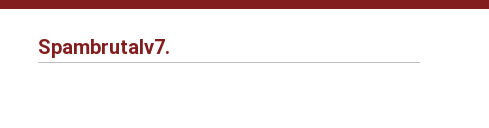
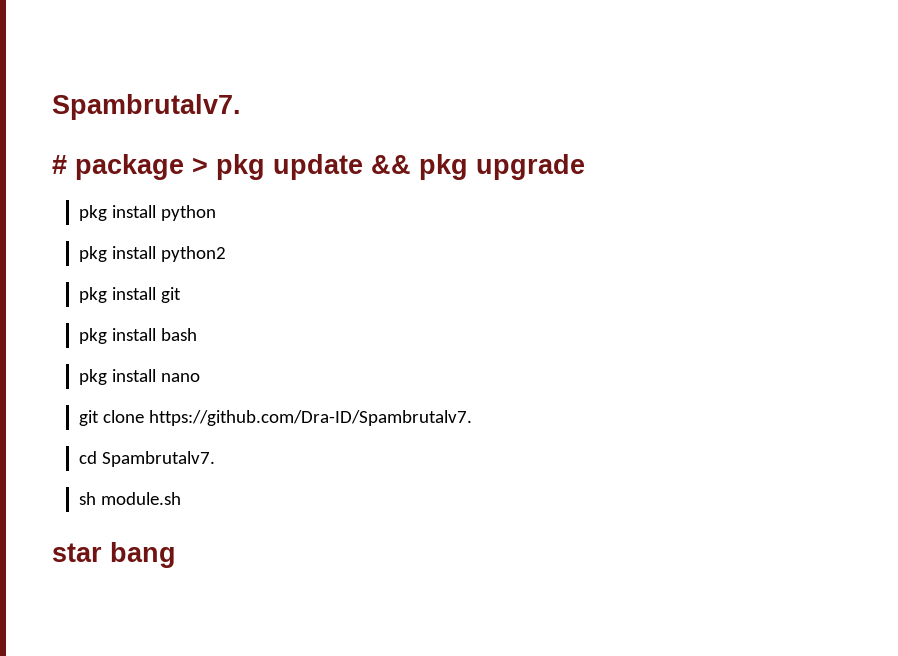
[38,39,170,58] Spambrutalv7. -> [52,94,241,120] [52,154,585,180] [78,205,216,221] [78,246,226,262] [78,287,181,303] [78,328,197,344] [78,369,200,385] [78,410,472,426] [78,451,215,467] [78,492,181,505] [52,542,176,568] Spambrutalv7. // # package > pkg update && pkg upgrade // pkg install python // pkg install python2 // pkg install git // pkg install bash // pkg install nano // git clone https://github.com/Dra-ID/Spambrutalv7. // cd Spambrutalv7. // sh module.sh // star bang

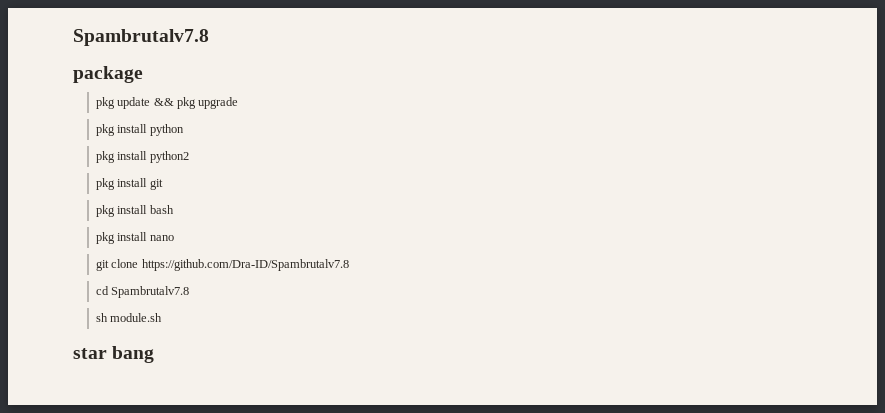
[52,94,241,120] [52,155,67,174] Spambrutalv7. // # -> [73,29,209,46] Spambrutalv7.8 //
[192,157,208,174] > -> (143, 74) //
[148,410,472,426] https://github.com/Dra-ID/Spambrutalv7. -> [141,259,349,271] https://github.com/Dra-ID/Spambrutalv7.8
[101,451,215,467] Spambrutalv7. -> [111,286,190,298] Spambrutalv7.8

